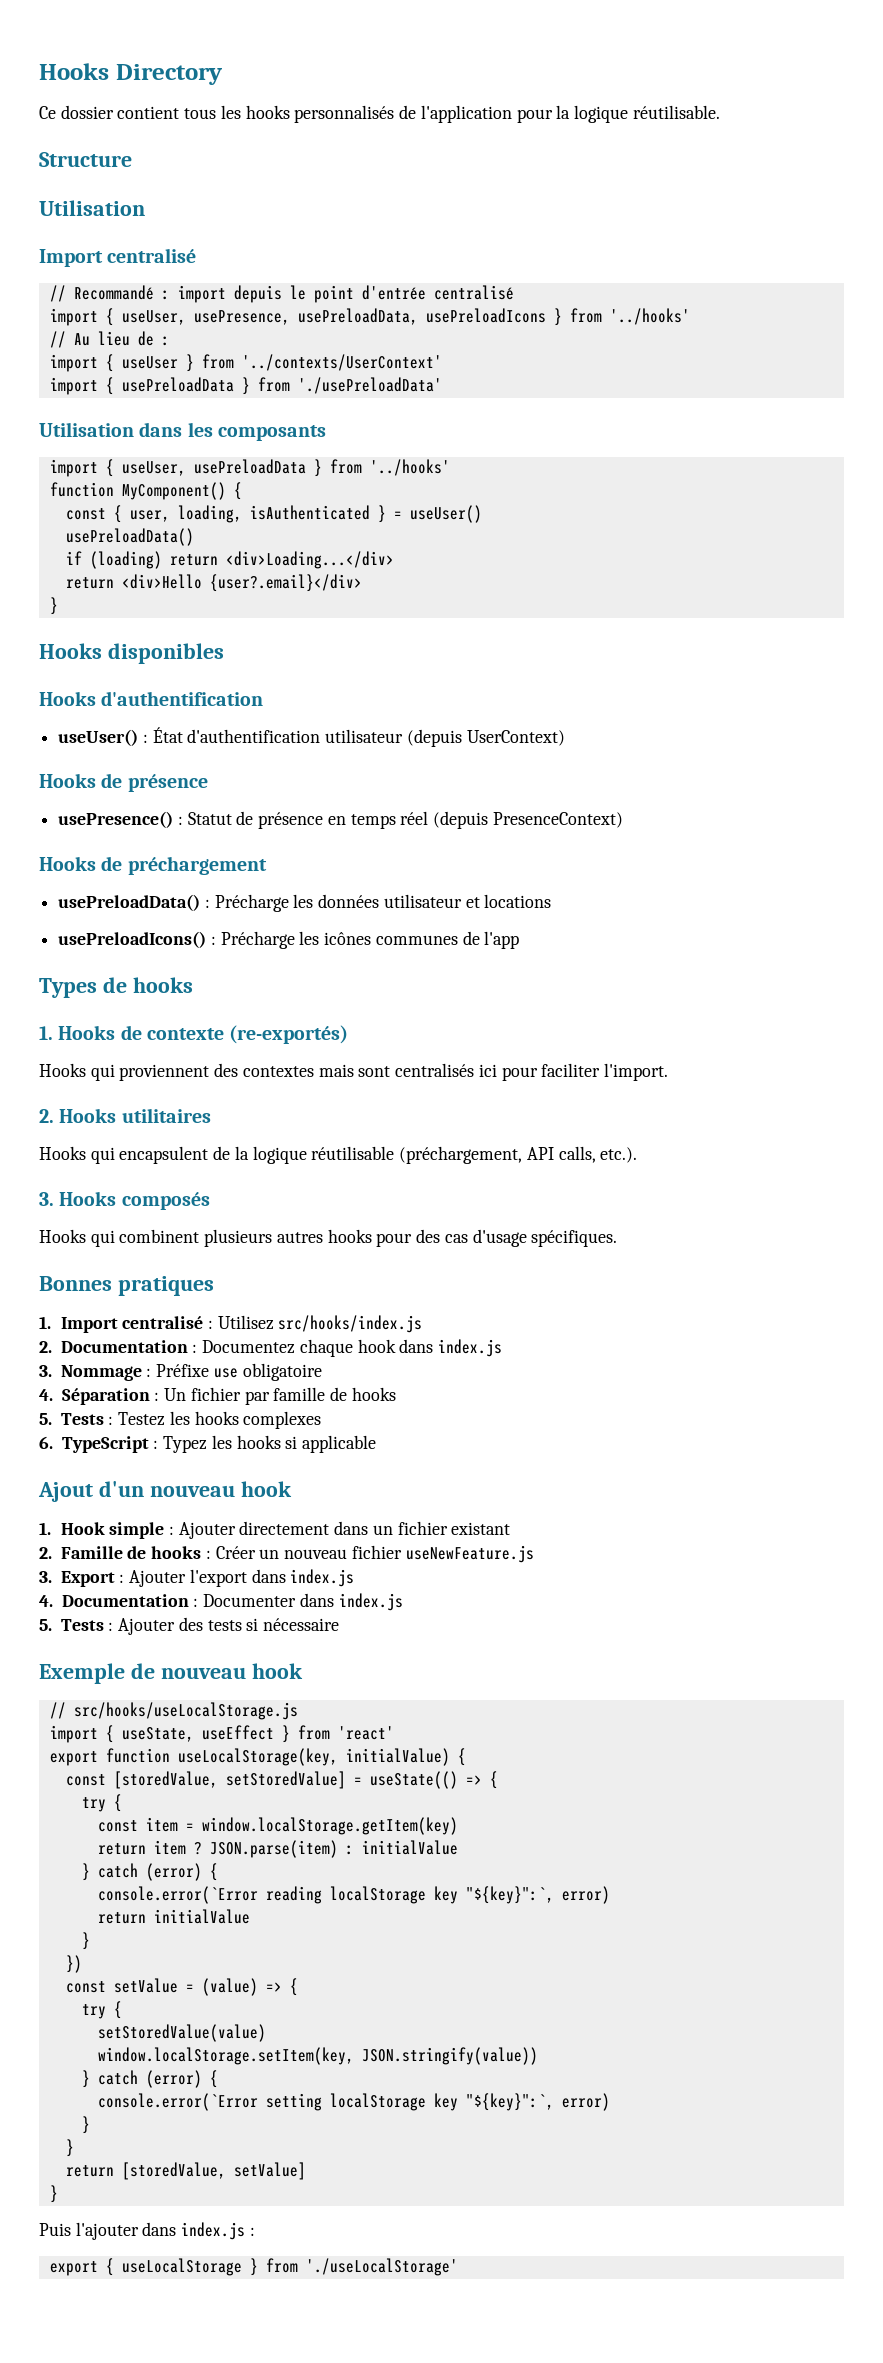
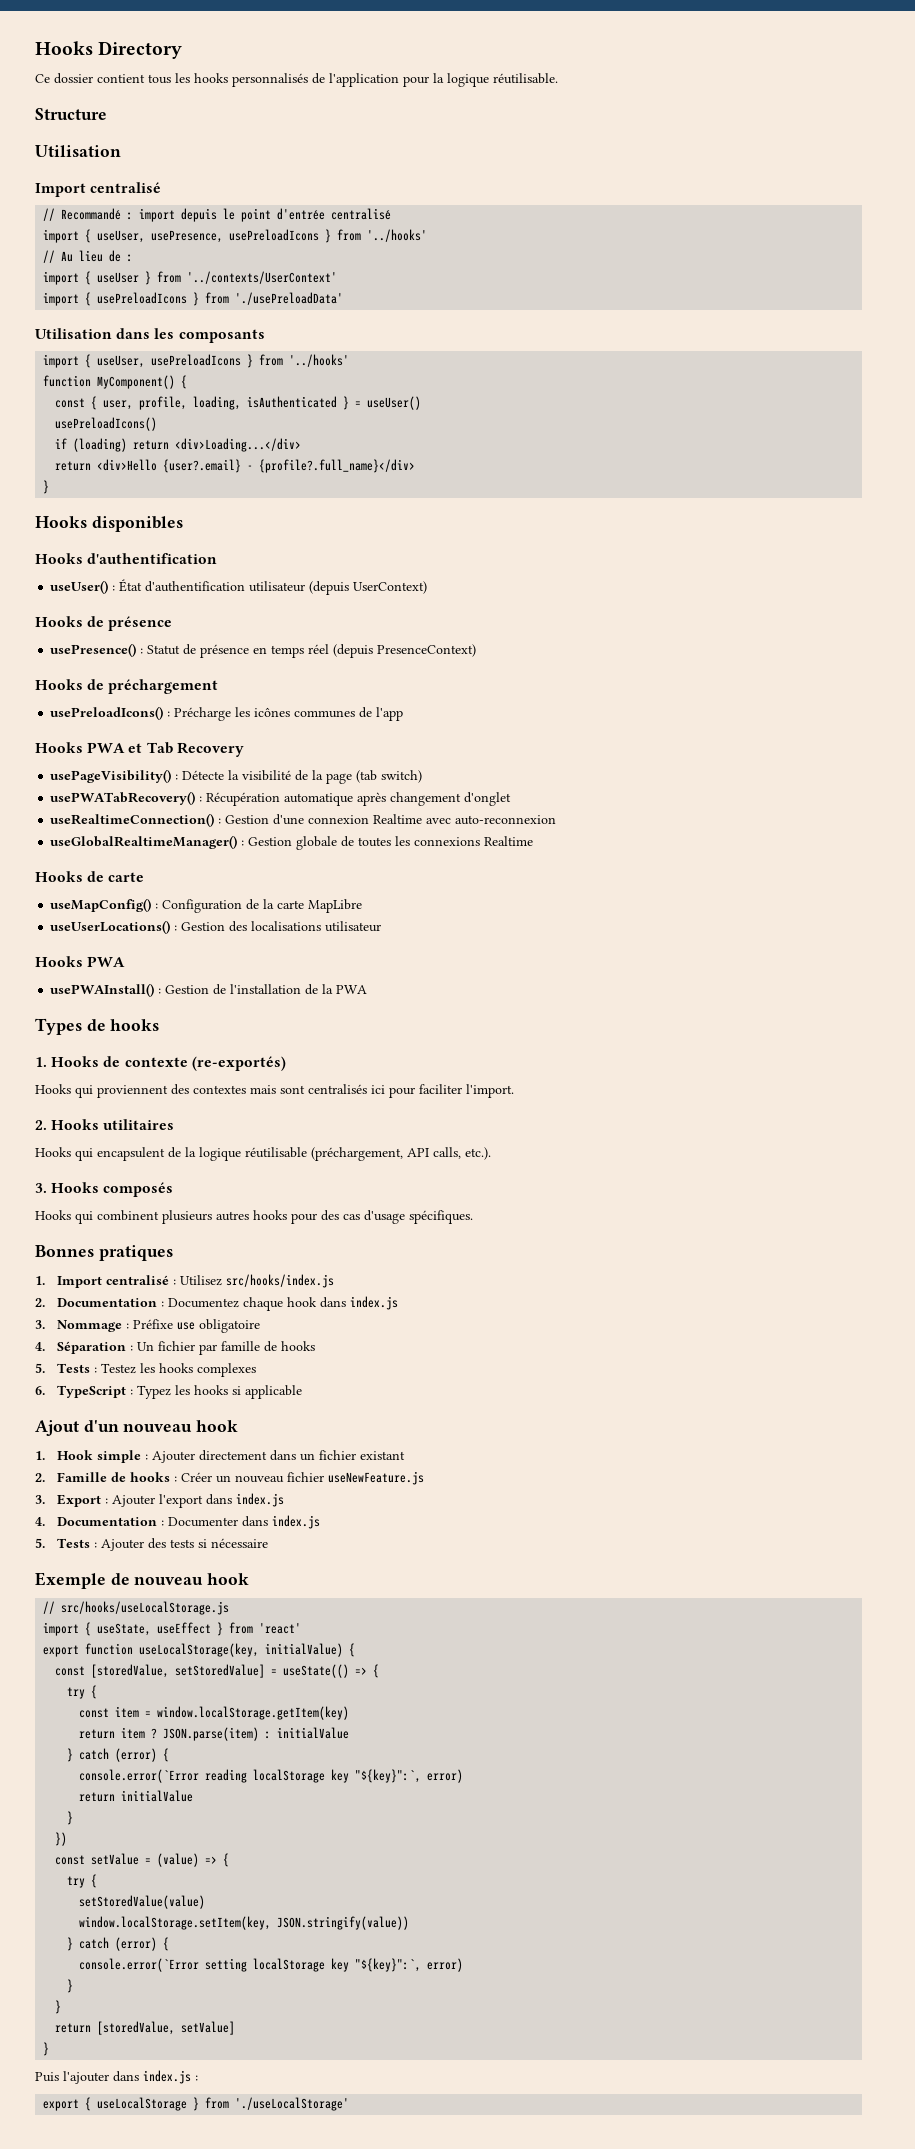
[297,308,418,325] usePreloadData, -> (224, 236) none
[121,377,234,392] usePreloadData -> [97,292,188,304] usePreloadIcons
[193,459,306,474] usePreloadData -> [151,354,242,366] usePreloadIcons
(170, 516) none -> [139,396,188,410] profile,
[65,528,194,546] usePreloadData() -> [55,417,158,431] usePreloadIcons()
[209,574,362,592] {user?.email}</div> -> [163,459,416,473] {user?.email} - {profile?.full_name}</div>
[58,894,552,912] // usePreloadData() : Précharge les données utilisateur et locations -> (219, 686) none
(520, 940) none -> [35,742,244,757] [50,769,423,784] [50,791,512,806] [50,813,557,827] [50,835,534,850] [35,871,145,882] [50,898,363,913] [50,920,382,934] [35,956,126,967] [50,983,368,997] // Hooks PWA et Tab Recovery // usePageVisibility() : Détecte la visibilité de la page (tab switch) // usePWATabRecovery() : Récupération automatique après changement d'onglet // useRealtimeConnection() : Gestion d'une connexion Realtime avec auto-reconnexion // useGlobalRealtimeManager() : Gestion globale de toutes les connexions Realtime // Hooks de carte // useMapConfig() : Configuration de la carte MapLibre // useUserLocations() : Gestion des localisations utilisateur // Hooks PWA // usePWAInstall() : Gestion de l'installation de la PWA

